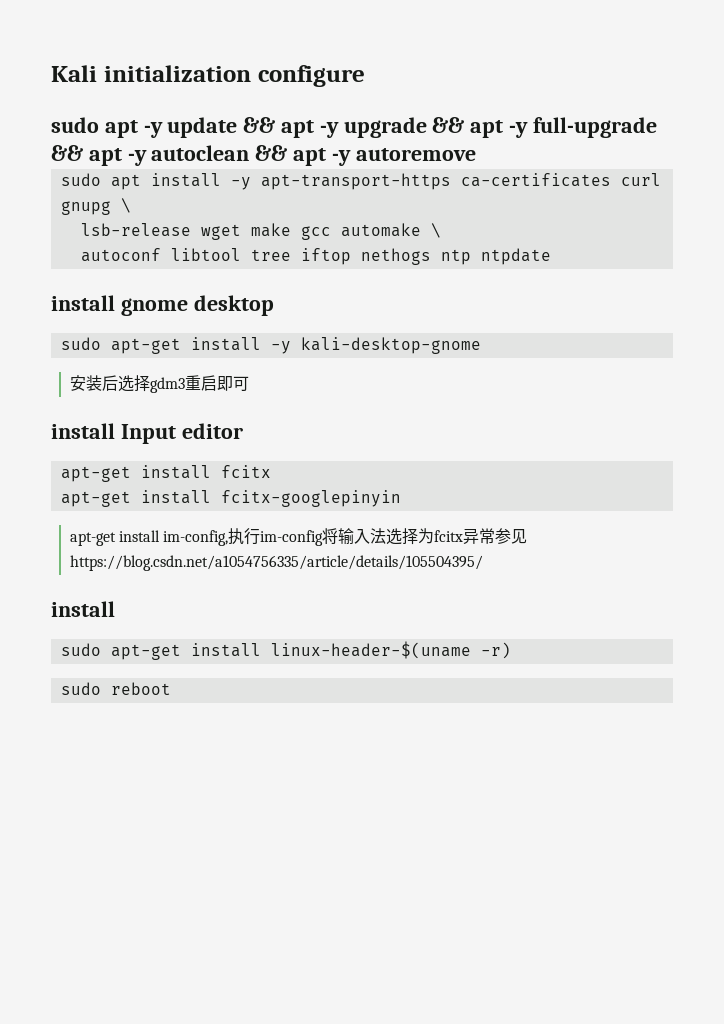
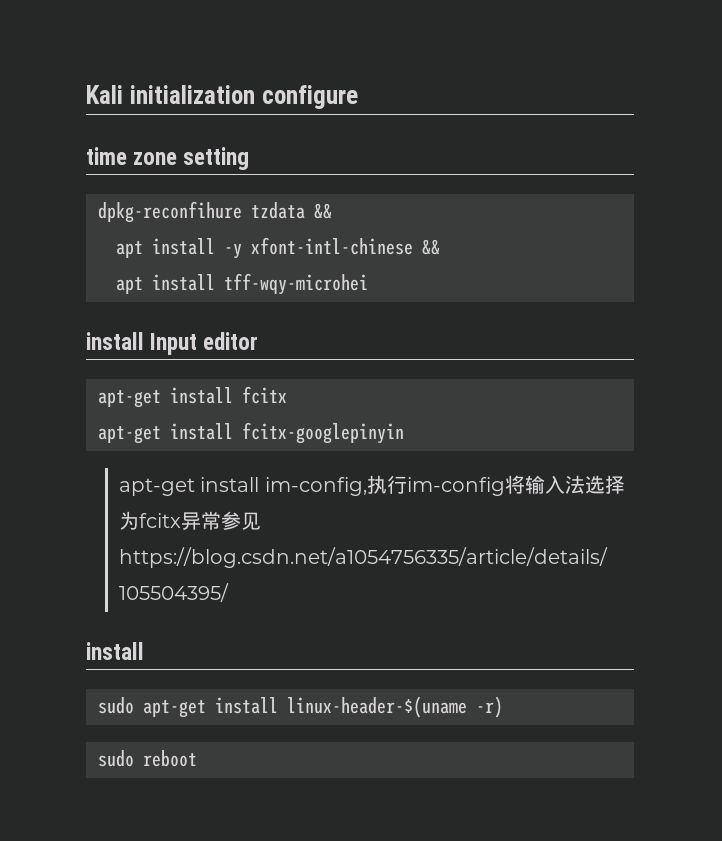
[51,117,657,138] [51,145,476,166] [60,173,661,190] [60,198,131,215] [80,223,441,240] [80,248,551,265] [51,295,274,316] [60,337,481,354] [69,375,249,393] sudo apt -y update && apt -y upgrade && apt -y full-upgrade && apt -y autoclean && apt -y autoremove // sudo apt install -y apt-transport-https ca-certificates curl gnupg \ // lsb-release wget make gcc automake \ // autoconf libtool tree iftop nethogs ntp ntpdate // install gnome desktop // sudo apt-get install -y kali-desktop-gnome // 安装后选择gdm3重启即可 -> [86,147,250,170] [98,201,332,223] [116,237,440,259] [116,273,368,295] time zone setting // dpkg-reconfihure tzdata && // apt install -y xfont-intl-chinese && // apt install tff-wqy-microhei

